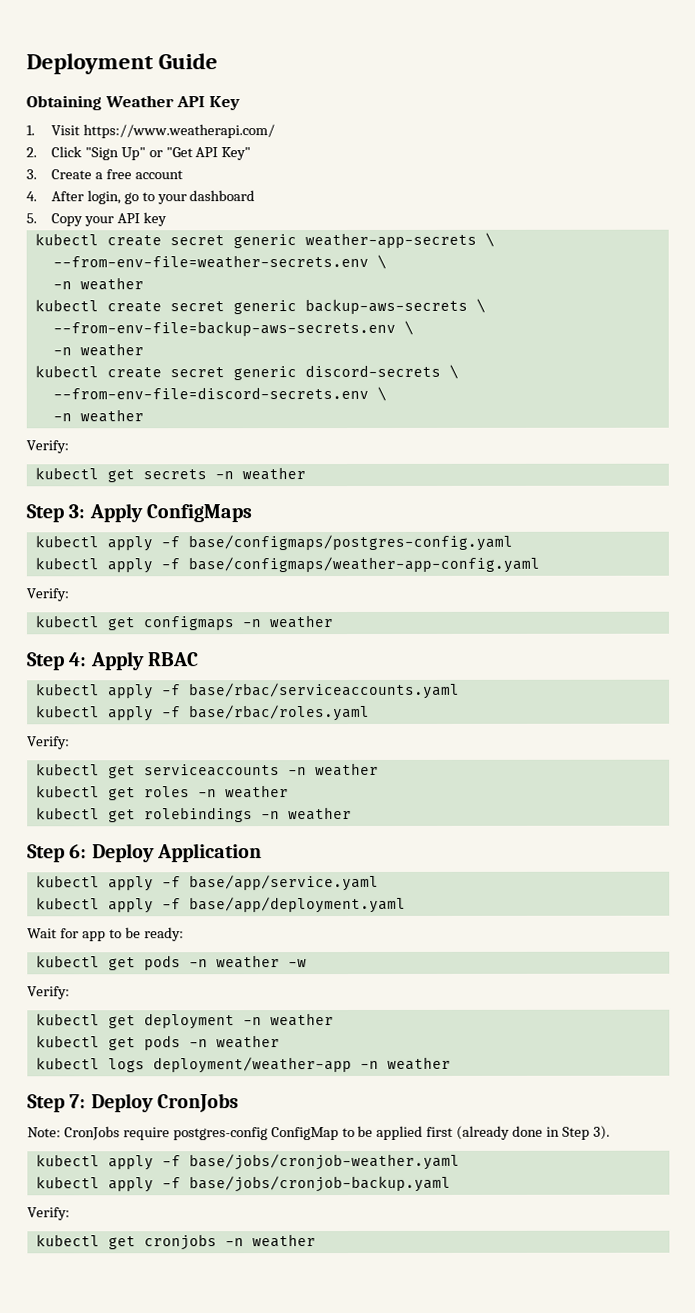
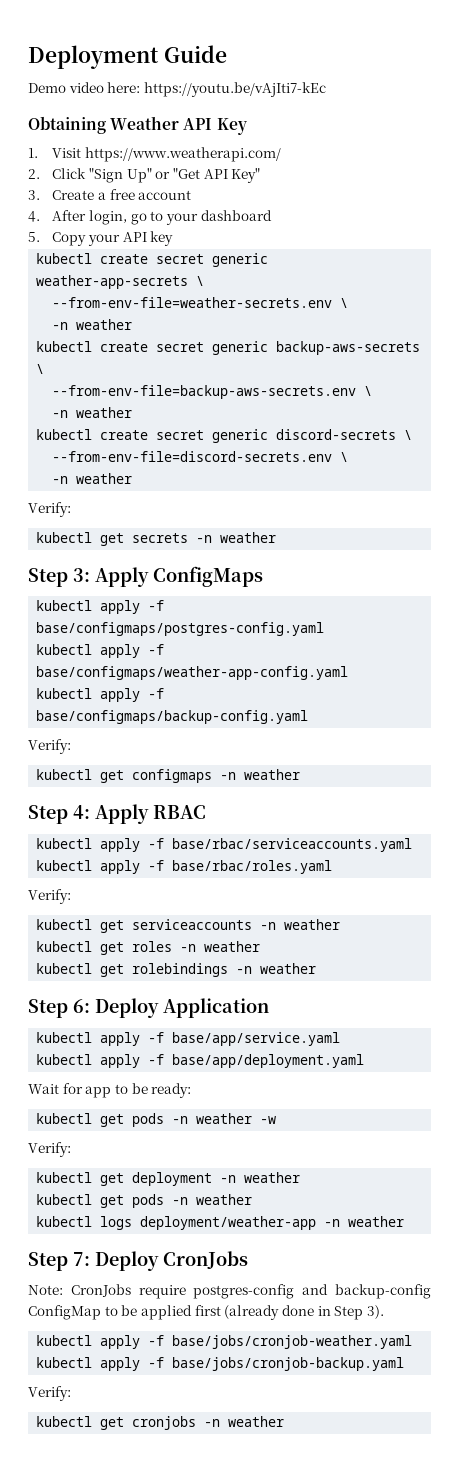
(219, 61) none -> [28,82,326,97] // Demo video here: https://youtu.be/vAjIti7-kEc
(540, 565) none -> [36,688,165,702] [36,710,309,724] // kubectl apply -f base/configmaps/backup-config.yaml
(268, 1134) none -> [302,1284,431,1299] and backup-config

